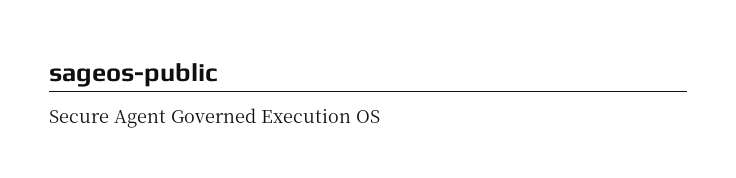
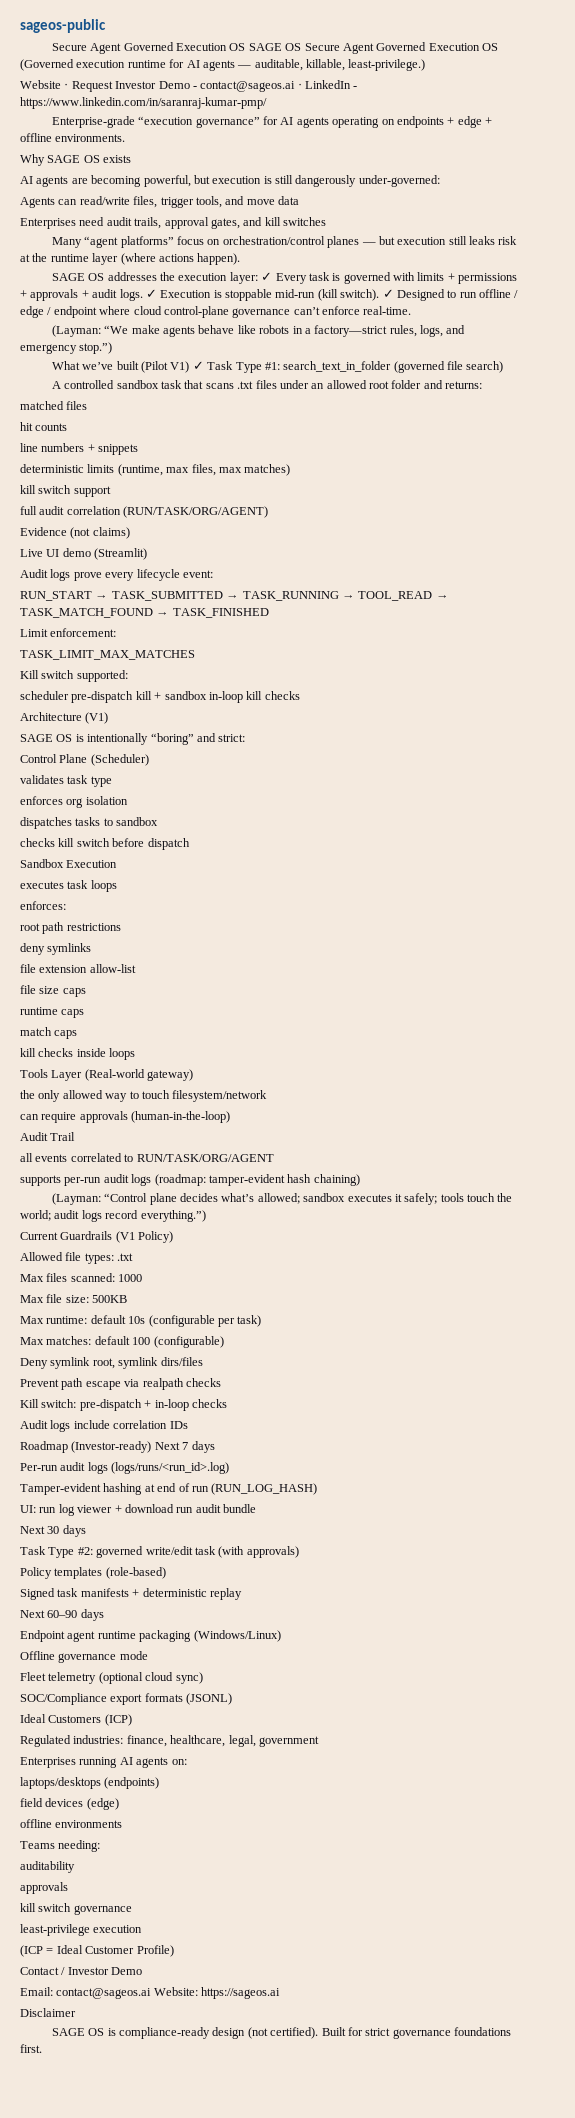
(380, 116) none -> [248,42,498,54] [20,59,426,71] [20,80,358,92] [20,97,267,109] [51,116,492,128] [20,133,126,142] [20,154,132,166] [20,175,440,187] [20,196,299,208] [20,217,326,229] [51,236,518,248] [20,253,241,265] [51,272,518,284] [20,289,519,301] [20,306,412,318] [51,325,466,337] [20,342,113,354] [51,361,504,373] [51,380,483,389] [20,401,88,410] [20,422,68,431] [20,443,139,455] [20,464,291,476] [20,485,111,497] [20,506,269,518] [20,527,130,539] [20,548,148,560] [20,569,213,581] [20,591,449,601] [20,608,269,618] [20,628,117,637] [20,650,195,660] [20,670,128,682] [20,691,300,703] [20,712,109,724] [20,733,246,745] [20,754,149,766] [20,775,112,787] [20,796,128,808] [20,817,159,829] [20,838,190,850] [20,859,118,868] [20,880,117,892] [20,901,66,910] [20,922,121,934] [20,943,92,955] [20,964,136,973] [20,985,86,997] [20,1007,85,1018] [20,1027,78,1039] [20,1048,136,1060] [20,1069,194,1081] [20,1090,268,1102] [20,1111,231,1123] [20,1132,76,1141] [20,1153,274,1162] [20,1174,360,1186] [51,1193,513,1205] [20,1210,206,1222] [20,1231,174,1243] [20,1252,134,1264] [20,1273,143,1282] [20,1294,128,1303] [20,1315,262,1327] [20,1336,224,1348] [20,1357,203,1369] [20,1378,221,1390] [20,1399,227,1411] [20,1420,188,1432] [20,1441,215,1453] [20,1462,230,1474] [20,1483,318,1495] [20,1504,256,1516] [20,1525,86,1537] [20,1546,299,1558] [20,1567,166,1579] [20,1588,242,1600] [20,1609,104,1621] [20,1630,281,1642] [20,1651,148,1663] [20,1672,203,1684] [20,1693,233,1705] [20,1714,132,1726] [20,1735,319,1747] [20,1757,187,1768] [20,1777,160,1789] [20,1798,119,1810] [20,1819,123,1828] [20,1840,101,1852] [20,1861,75,1873] [20,1882,68,1894] [20,1903,132,1915] [20,1924,143,1936] [20,1945,174,1957] [20,1967,143,1975] [20,1987,281,1999] [20,2008,76,2017] [51,2027,511,2039] [20,2044,42,2053] SAGE OS Secure Agent Governed Execution OS (Governed execution runtime for AI agents — auditable, killable, least-privilege.) // Website · Request Investor Demo - contact@sageos.ai · LinkedIn - https://www.linkedin.com/in/saranraj-kumar-pmp/ // Enterprise-grade “execution governance” for AI agents operating on endpoints + edge + offline environments. // Why SAGE OS exists // AI agents are becoming powerful, but execution is still dangerously under-governed: // Agents can read/write files, trigger tools, and move data // Enterprises need audit trails, approval gates, and kill switches // Many “agent platforms” focus on orchestration/control planes — but execution still leaks risk at the runtime layer (where actions happen). // SAGE OS addresses the execution layer: ✓ Every task is governed with limits + permissions + approvals + audit logs. ✓ Execution is stoppable mid-run (kill switch). ✓ Designed to run offline / edge / endpoint where cloud control-plane governance can’t enforce real-time. // (Layman: “We make agents behave like robots in a factory—strict rules, logs, and emergency stop.”) // What we’ve built (Pilot V1) ✓ Task Type #1: search_text_in_folder (governed file search) // A controlled sandbox task that scans .txt files under an allowed root folder and returns: // matched files // hit counts // line numbers + snippets // deterministic limits (runtime, max files, max matches) // kill switch support // full audit correlation (RUN/TASK/ORG/AGENT) // Evidence (not claims) // Live UI demo (Streamlit) // Audit logs prove every lifecycle event: // RUN_START → TASK_SUBMITTED → TASK_RUNNING → TOOL_READ → TASK_MATCH_FOUND → TASK_FINISHED // Limit enforcement: // TASK_LIMIT_MAX_MATCHES // Kill switch supported: // scheduler pre-dispatch kill + sandbox in-loop kill checks // Architecture (V1) // SAGE OS is intentionally “boring” and strict: // Control Plane (Scheduler) // validates task type // enforces org isolation // dispatches tasks to sandbox // checks kill switch before dispatch // Sandbox Execution // executes task loops // enforces: // root path restrictions // deny symlinks // file extension allow-list // file size caps // runtime caps // match caps // kill checks inside loops // Tools Layer (Real-world gateway) // the only allowed way to touch filesystem/network // can require approvals (human-in-the-loop) // Audit Trail // all events correlated to RUN/TASK/ORG/AGENT // supports per-run audit logs (roadmap: tamper-evident hash chaining) // (Layman: “Control plane decides what’s allowed; sandbox executes it safely; tools touch the world; audit logs record everything.”) // Current Guardrails (V1 Policy) // Allowed file types: .txt // Max files scanned: 1000 // Max file size: 500KB // Max runtime: default 10s (configurable per task) // Max matches: default 100 (configurable) // Deny symlink root, symlink dirs/files // Prevent path escape via realpath checks // Kill switch: pre-dispatch + in-loop checks // Audit logs include correlation IDs // Roadmap (Investor-ready) Next 7 days // Per-run audit logs (logs/runs/<run_id>.log) // Tamper-evident hashing at end of run (RUN_LOG_HASH) // UI: run log viewer + download run audit bundle // Next 30 days // Task Type #2: governed write/edit task (with approvals) // Policy templates (role-based) // Signed task manifests + deterministic replay // Next 60–90 days // Endpoint agent runtime packaging (Windows/Linux) // Offline governance mode // Fleet telemetry (optional cloud sync) // SOC/Compliance export formats (JSONL) // Ideal Customers (ICP) // Regulated industries: finance, healthcare, legal, government // Enterprises running AI agents on: // laptops/desktops (endpoints) // field devices (edge) // offline environments // Teams needing: // auditability // approvals // kill switch governance // least-privilege execution // (ICP = Ideal Customer Profile) // Contact / Investor Demo // Email: contact@sageos.ai Website: https://sageos.ai // Disclaimer // SAGE OS is compliance-ready design (not certified). Built for strict governance foundations first.

